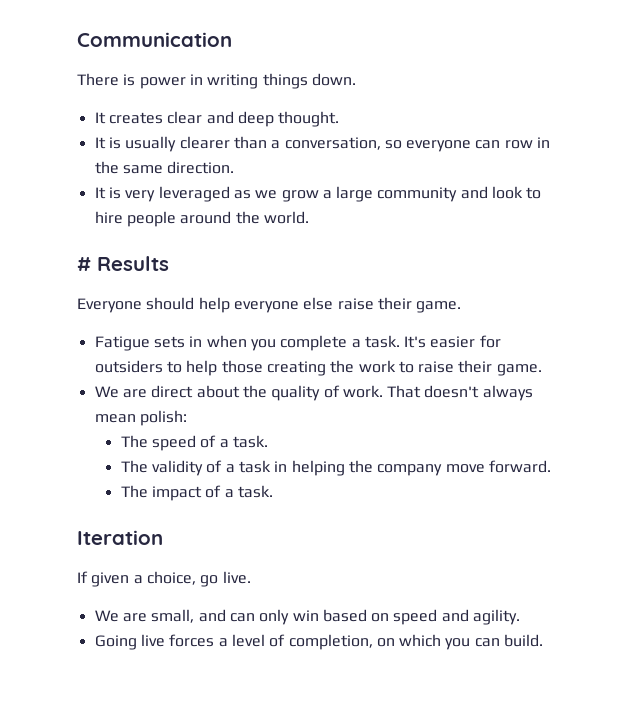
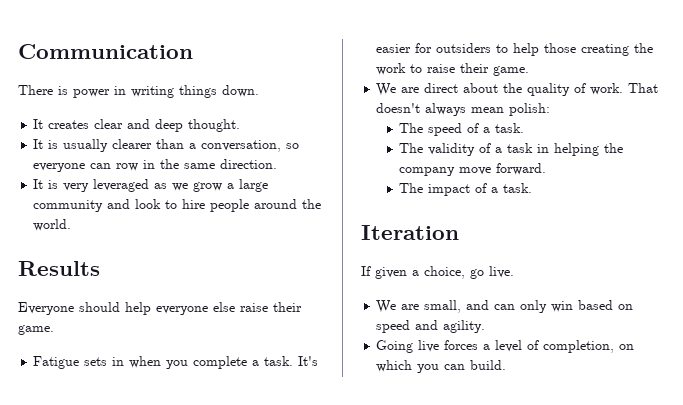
[77,257,91,271] # -> (72, 225) none

